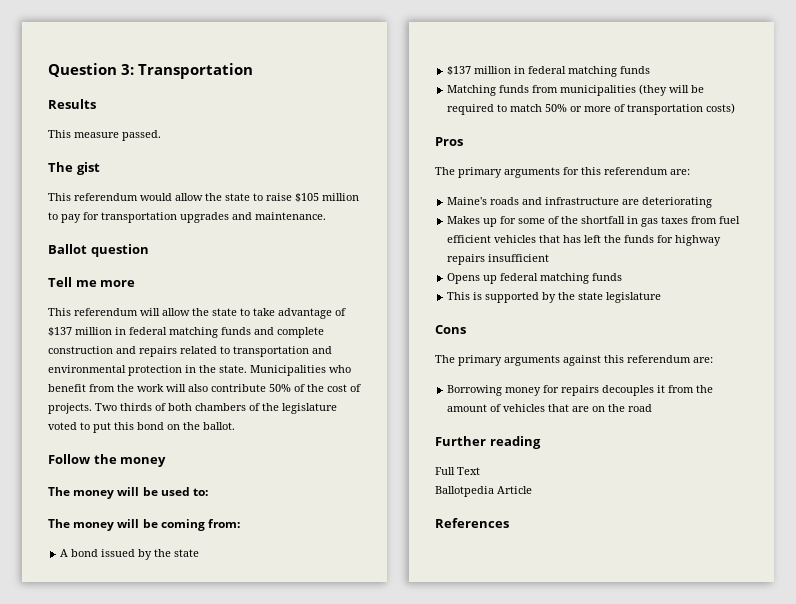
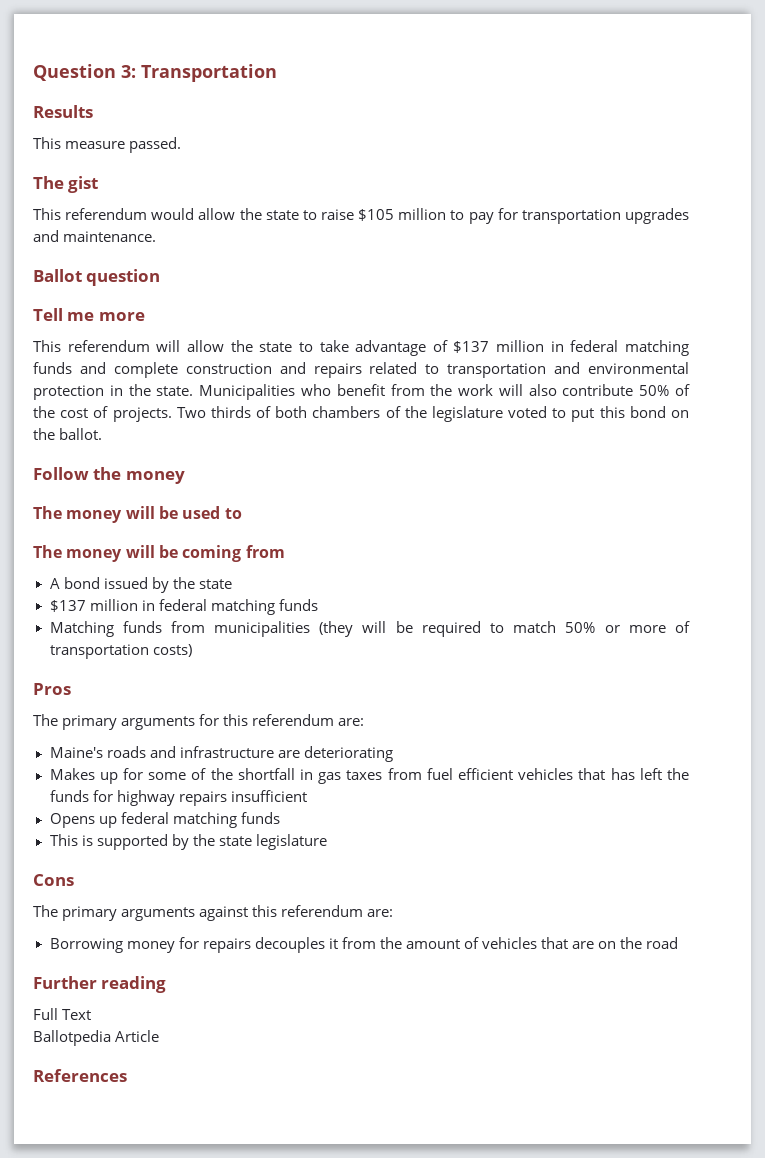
[193,488,209,496] to: -> [224,508,242,519] to
[208,519,241,528] from: -> [245,545,285,558] from

